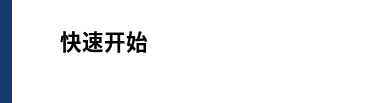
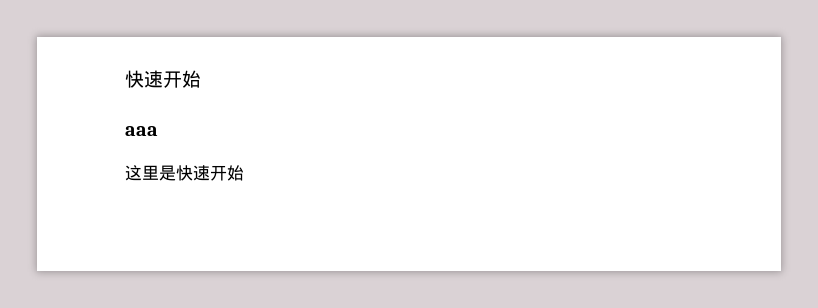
[60,31,148,53] 快速开始 -> [125,70,201,88] [125,126,158,136] [125,165,244,181] 快速开始 // aaa // 这里是快速开始

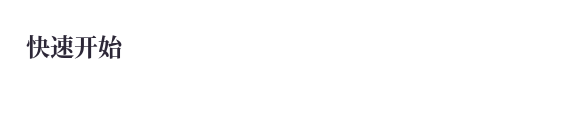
[125,70,201,88] [125,126,158,136] [125,165,244,181] 快速开始 // aaa // 这里是快速开始 -> [26,35,124,59] 快速开始

